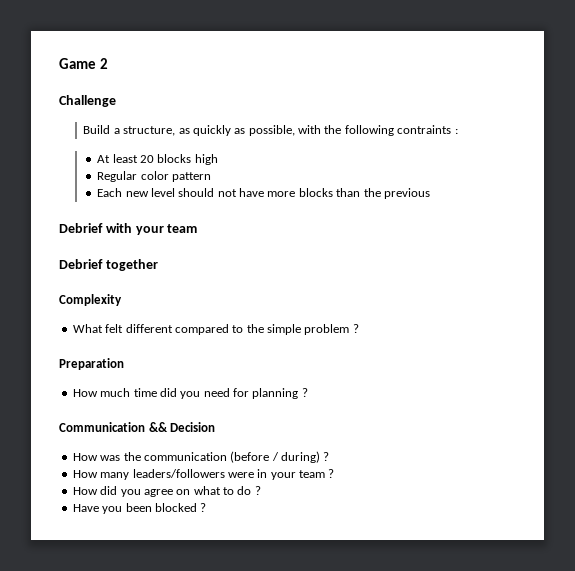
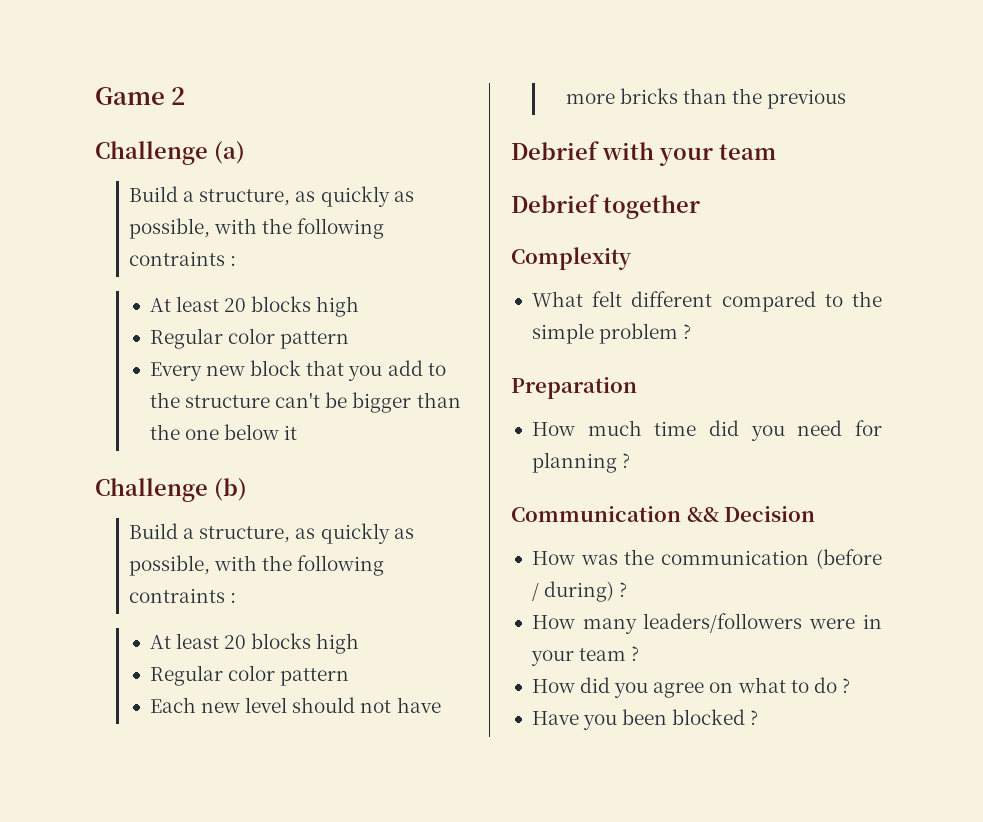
(116, 101) none -> [214,141,245,164] [129,186,414,207] [129,218,385,239] [129,251,237,266] [149,296,360,317] [149,328,350,349] [149,360,446,381] [149,392,461,413] [149,424,298,440] [95,478,247,502] (a) // Build a structure, as quickly as possible, with the following contraints : // At least 20 blocks high // Regular color pattern // Every new block that you add to the structure can't be bigger than the one below it // Challenge (b)
[298,188,333,197] blocks -> [620,88,679,104] bricks

